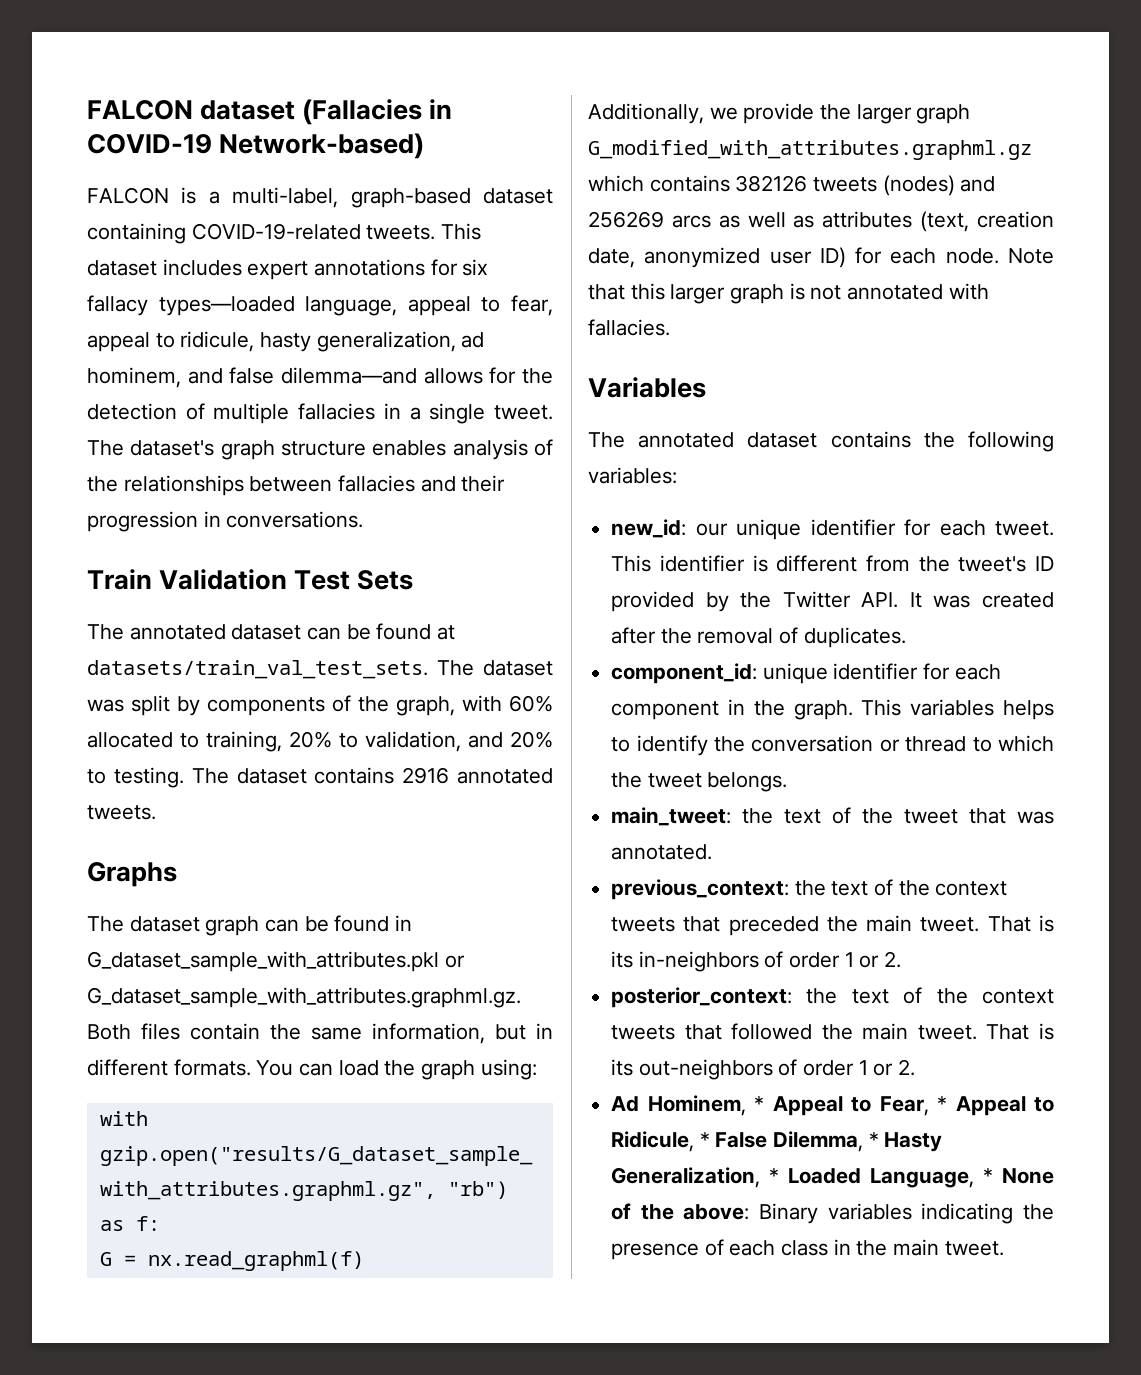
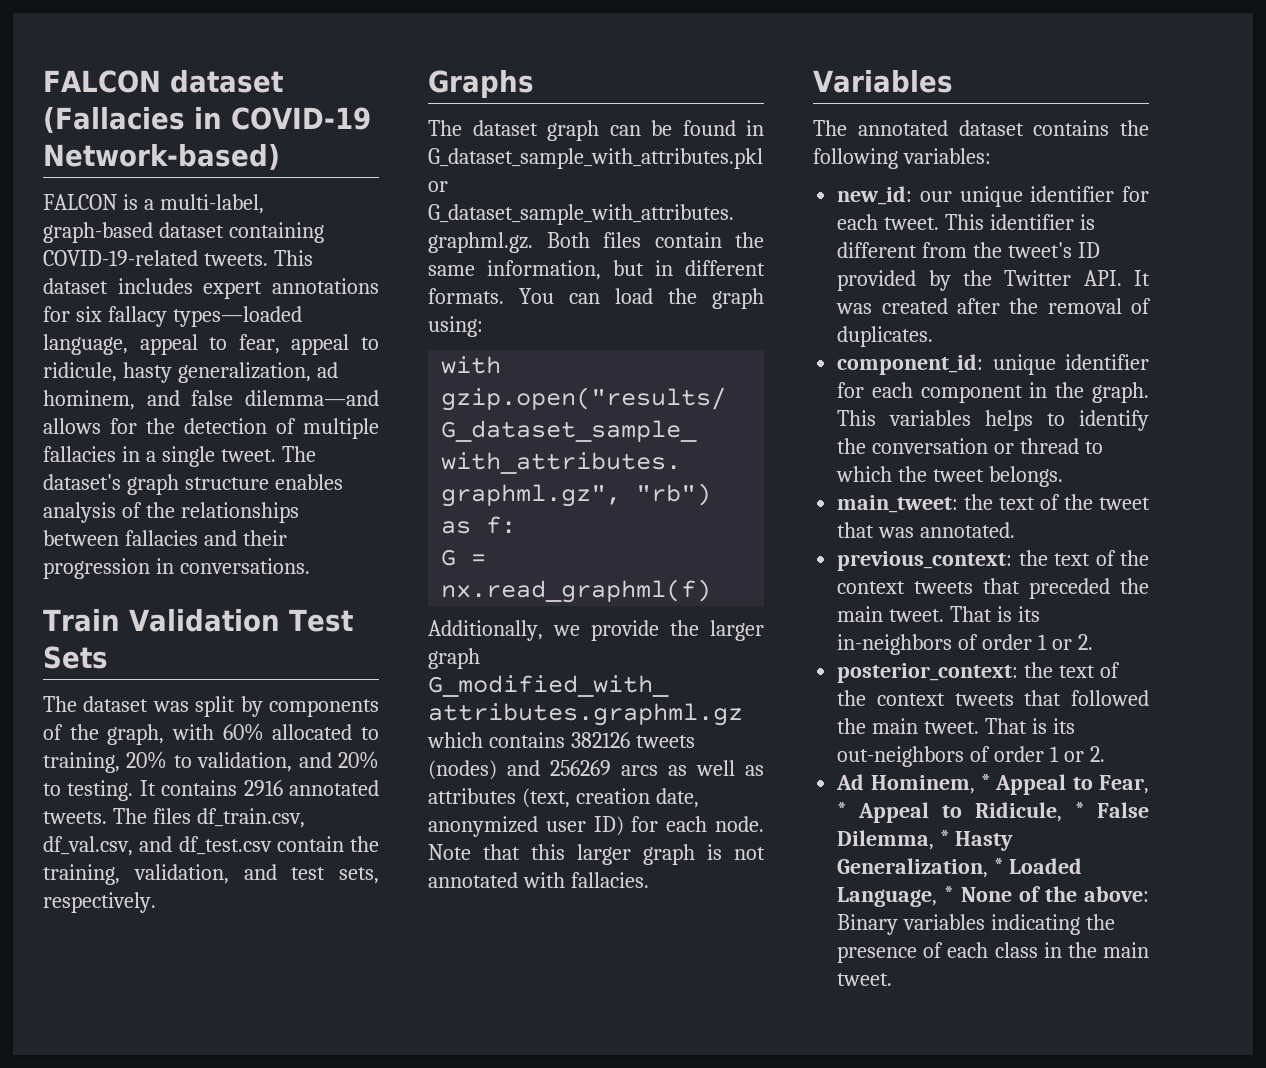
[129,623,456,640] [87,660,474,679] annotated dataset can be found at datasets/train_val_test_sets. The -> (77, 704) none
[191,768,307,784] The dataset -> [139,780,156,796] It
(156, 812) none -> [112,808,305,828] [43,836,379,856] [43,864,379,885] [43,892,156,913] The files df_train.csv, df_val.csv, and df_test.csv contain the training, validation, and test sets, respectively.

